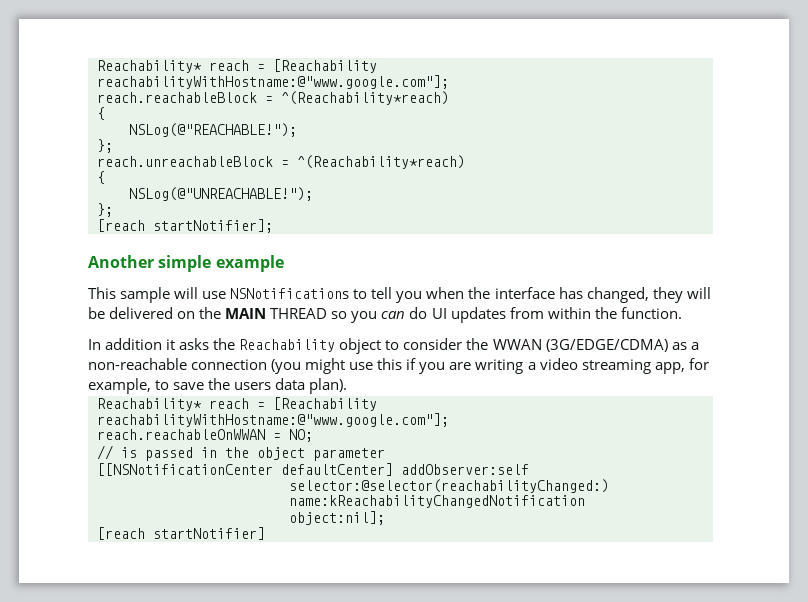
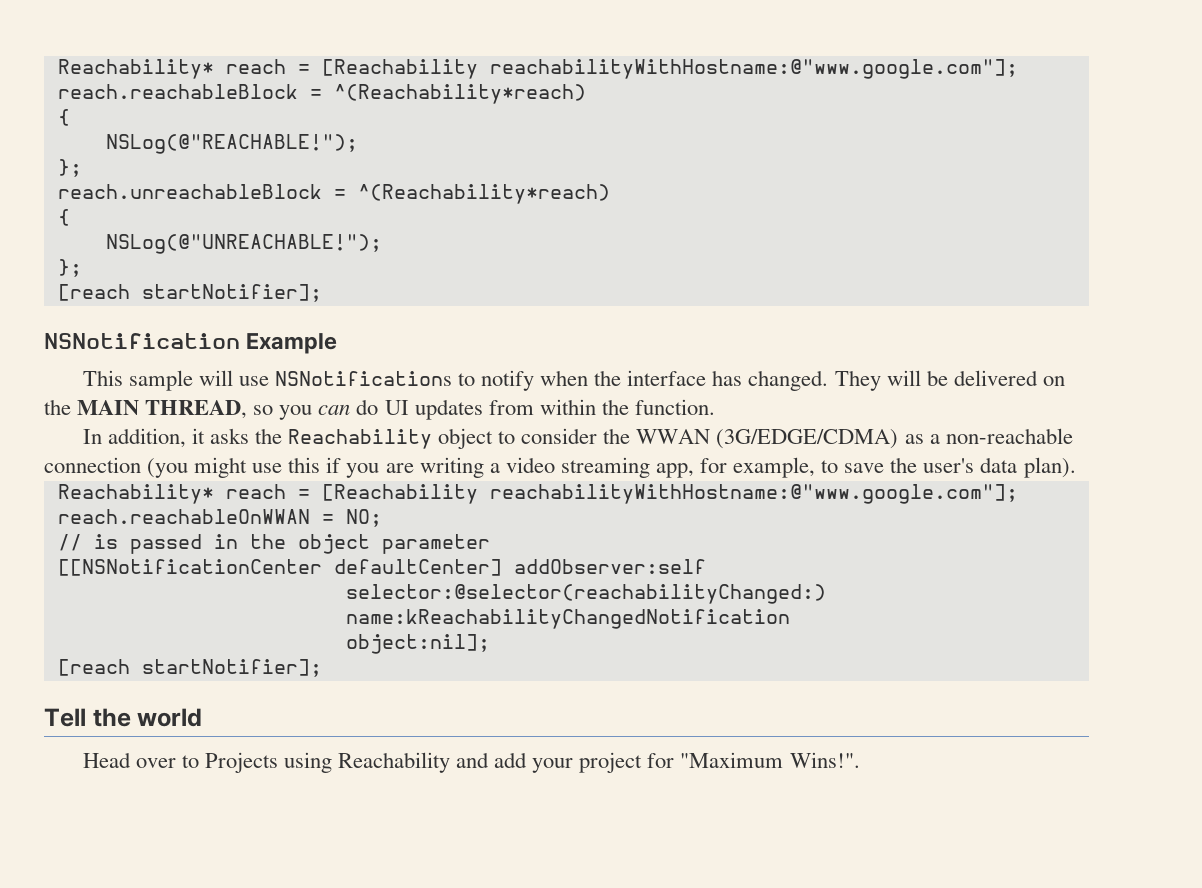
[88,255,284,272] Another simple example -> [44,333,338,354] NSNotification Example
[371,287,423,303] tell you -> [481,370,535,391] notify
[586,287,683,303] changed, they -> [748,370,881,391] changed. They
[270,308,328,319] THREAD -> [145,400,248,419] THREAD,
[105,338,163,350] addition -> [107,428,186,448] addition,
[234,382,272,390] users -> [923,458,975,473] user's
[153,527,265,540] startNotifier] -> [141,659,322,677] [44,708,203,727] [82,752,860,773] startNotifier]; // Tell the world // Head over to Projects using Reachability and add your project for "Maximum Wins!".

